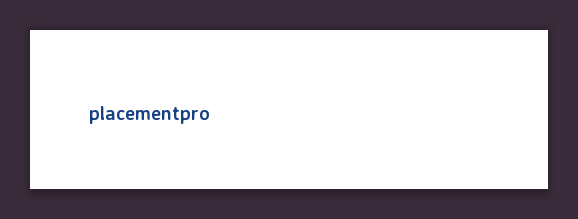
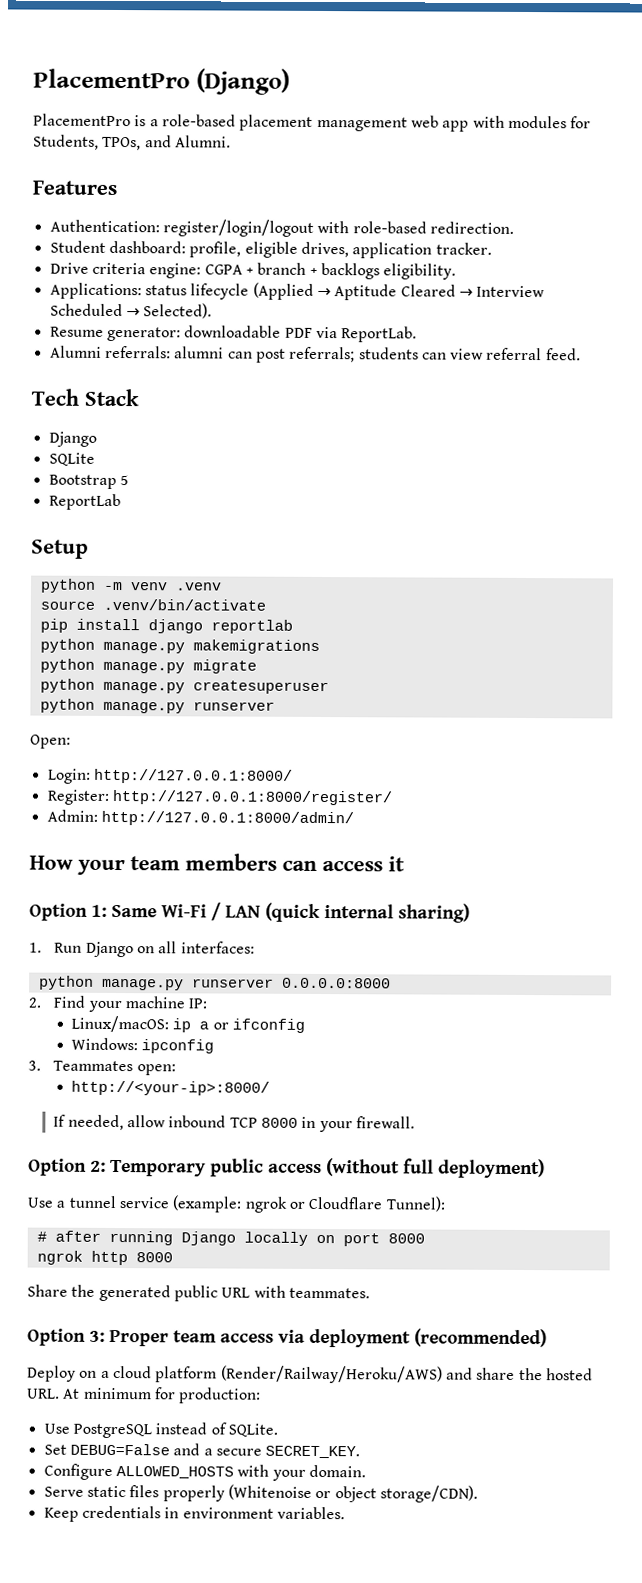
[89,106,210,124] placementpro -> [33,68,290,95] [33,113,592,132] [33,134,231,151] [32,180,117,195] [49,219,514,237] [49,240,492,259] [49,262,457,280] [49,282,546,301] [49,303,213,319] [49,325,418,343] [49,345,581,363] [31,388,139,407] [48,431,97,447] [48,452,95,466] [48,474,129,489] [48,493,121,511] [31,539,89,559] [39,578,222,593] [39,598,266,611] [39,618,293,634] [39,638,320,654] [39,658,257,674] [39,678,329,695] [39,698,275,714] [30,734,71,749] [47,768,293,784] [46,789,393,806] [46,809,354,827] [29,853,405,876] [29,902,470,923] [29,941,255,958] [38,975,391,991] [28,995,208,1013] [71,1015,306,1033] [71,1037,215,1054] [28,1060,176,1076] [71,1080,271,1096] [53,1114,416,1133] [28,1158,545,1179] [27,1195,446,1213] [36,1230,425,1247] [36,1250,173,1266] [27,1284,370,1302] [27,1328,547,1348] [27,1365,593,1384] [27,1387,262,1404] [43,1422,278,1439] [43,1443,361,1459] [43,1463,366,1481] [43,1484,478,1503] [43,1505,345,1522] PlacementPro (Django) // PlacementPro is a role-based placement management web app with modules for Students, TPOs, and Alumni. // Features // Authentication: register/login/logout with role-based redirection. // Student dashboard: profile, eligible drives, application tracker. // Drive criteria engine: CGPA + branch + backlogs eligibility. // Applications: status lifecycle (Applied → Aptitude Cleared → Interview Scheduled → Selected). // Resume generator: downloadable PDF via ReportLab. // Alumni referrals: alumni can post referrals; students can view referral feed. // Tech Stack // Django // SQLite // Bootstrap 5 // ReportLab // Setup // python -m venv .venv // source .venv/bin/activate // pip install django reportlab // python manage.py makemigrations // python manage.py migrate // python manage.py createsuperuser // python manage.py runserver // Open: // Login: http://127.0.0.1:8000/ // Register: http://127.0.0.1:8000/register/ // Admin: http://127.0.0.1:8000/admin/ // How your team members can access it // Option 1: Same Wi-Fi / LAN (quick internal sharing) // 1. Run Django on all interfaces: // python manage.py runserver 0.0.0.0:8000 // 2. Find your machine IP: // Linux/macOS: ip a or ifconfig // Windows: ipconfig // 3. Teammates open: // http://<your-ip>:8000/ // If needed, allow inbound TCP 8000 in your firewall. // Option 2: Temporary public access (without full deployment) // Use a tunnel service (example: ngrok or Cloudflare Tunnel): // # after running Django locally on port 8000 // ngrok http 8000 // Share the generated public URL with teammates. // Option 3: Proper team access via deployment (recommended) // Deploy on a cloud platform (Render/Railway/Heroku/AWS) and share the hosted URL. At minimum for production: // Use PostgreSQL instead of SQLite. // Set DEBUG=False and a secure SECRET_KEY. // Configure ALLOWED_HOSTS with your domain. // Serve static files properly (Whitenoise or object storage/CDN). // Keep credentials in environment variables.

